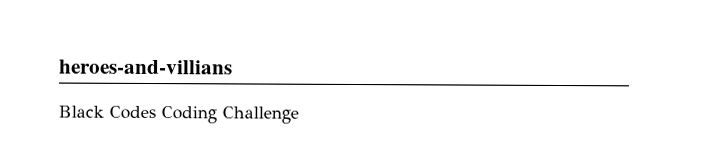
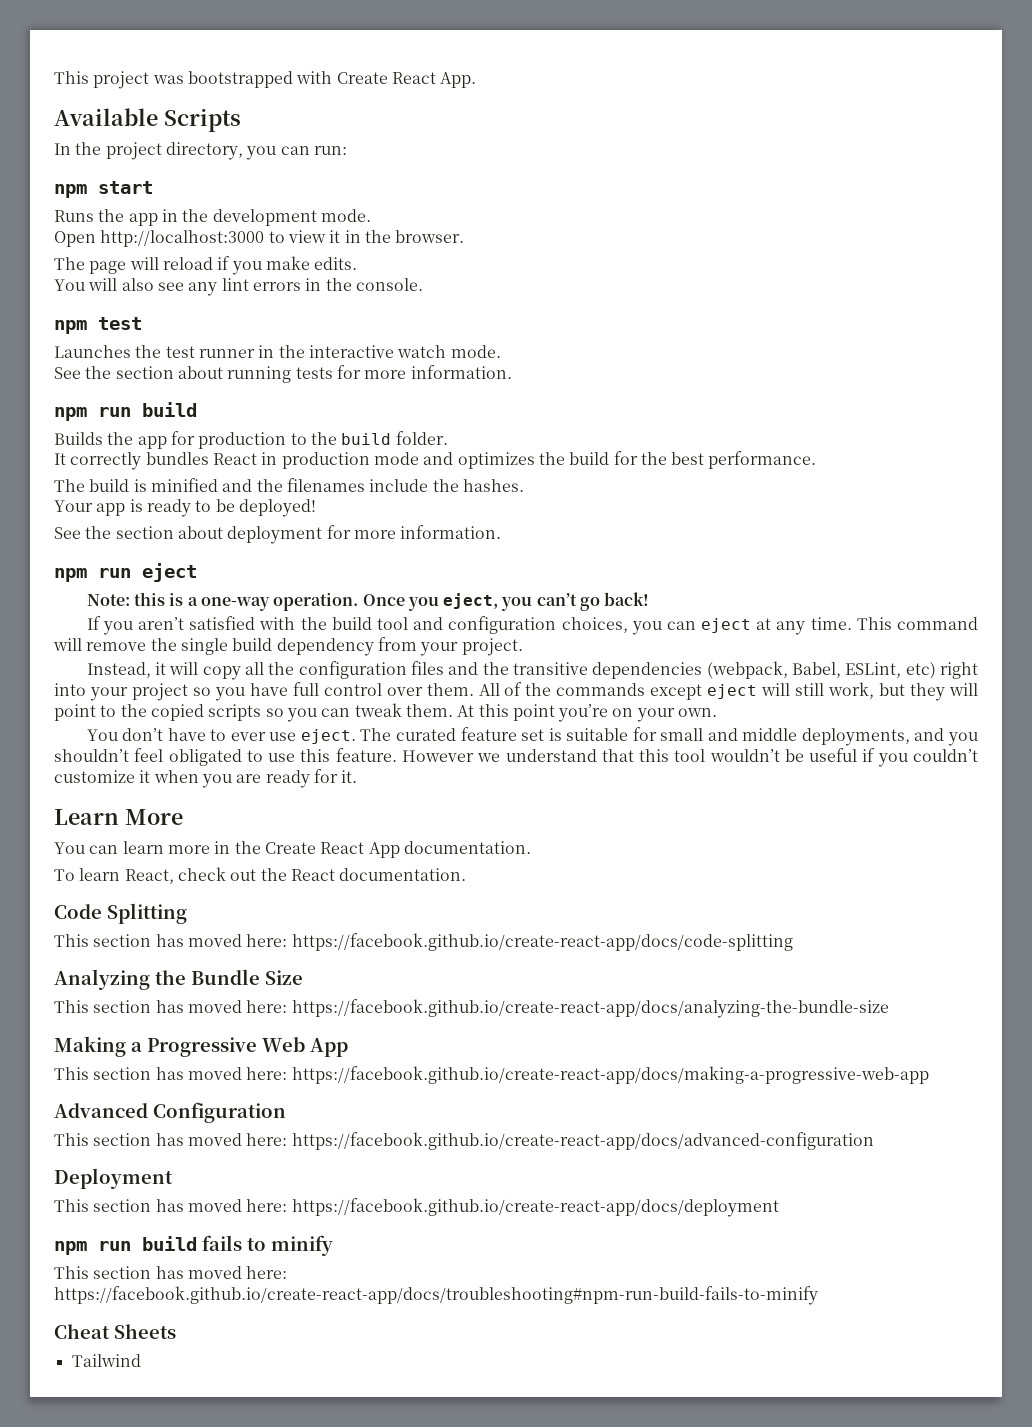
[59,59,233,75] [58,105,299,124] heroes-and-villians // Black Codes Coding Challenge -> [54,71,477,89] [54,108,241,132] [54,142,347,160] [54,181,153,198] [54,209,371,226] [54,230,465,247] [54,256,358,275] [54,278,423,296] [54,317,142,334] [54,345,501,358] [54,365,512,383] [54,402,197,421] [54,431,448,449] [54,451,817,470] [54,478,524,492] [54,499,316,517] [54,525,502,544] [54,563,197,582] [86,592,650,611] [86,616,978,635] [53,637,523,656] [86,661,978,680] [54,682,979,701] [54,703,718,722] [86,727,979,746] [54,748,979,767] [54,769,358,788] [54,809,183,825] [54,841,531,858] [54,867,467,884] [54,903,187,924] [54,933,793,951] [54,969,303,990] [54,999,889,1018] [54,1036,348,1057] [54,1066,929,1084] [54,1102,286,1123] [54,1132,874,1150] [54,1168,173,1189] [54,1198,779,1217] [54,1235,333,1256] [54,1266,288,1279] [54,1286,818,1305] [54,1324,176,1339] [71,1354,141,1367] This project was bootstrapped with Create React App. // Available Scripts // In the project directory, you can run: // npm start // Runs the app in the development mode. // Open http://localhost:3000 to view it in the browser. // The page will reload if you make edits. // You will also see any lint errors in the console. // npm test // Launches the test runner in the interactive watch mode. // See the section about running tests for more information. // npm run build // Builds the app for production to the build folder. // It correctly bundles React in production mode and optimizes the build for the best performance. // The build is minified and the filenames include the hashes. // Your app is ready to be deployed! // See the section about deployment for more information. // npm run eject // Note: this is a one-way operation. Once you eject, you can’t go back! // If you aren’t satisfied with the build tool and configuration choices, you can eject at any time. This command will remove the single build dependency from your project. // Instead, it will copy all the configuration files and the transitive dependencies (webpack, Babel, ESLint, etc) right into your project so you have full control over them. All of the commands except eject will still work, but they will point to the copied scripts so you can tweak them. At this point you’re on your own. // You don’t have to ever use eject. The curated feature set is suitable for small and middle deployments, and you shouldn’t feel obligated to use this feature. However we understand that this tool wouldn’t be useful if you couldn’t customize it when you are ready for it. // Learn More // You can learn more in the Create React App documentation. // To learn React, check out the React documentation. // Code Splitting // This section has moved here: https://facebook.github.io/create-react-app/docs/code-splitting // Analyzing the Bundle Size // This section has moved here: https://facebook.github.io/create-react-app/docs/analyzing-the-bundle-size // Making a Progressive Web App // This section has moved here: https://facebook.github.io/create-react-app/docs/making-a-progressive-web-app // Advanced Configuration // This section has moved here: https://facebook.github.io/create-react-app/docs/advanced-configuration // Deployment // This section has moved here: https://facebook.github.io/create-react-app/docs/deployment // npm run build fails to minify // This section has moved here: https://facebook.github.io/create-react-app/docs/troubleshooting#npm-run-build-fails-to-minify // Cheat Sheets // Tailwind

